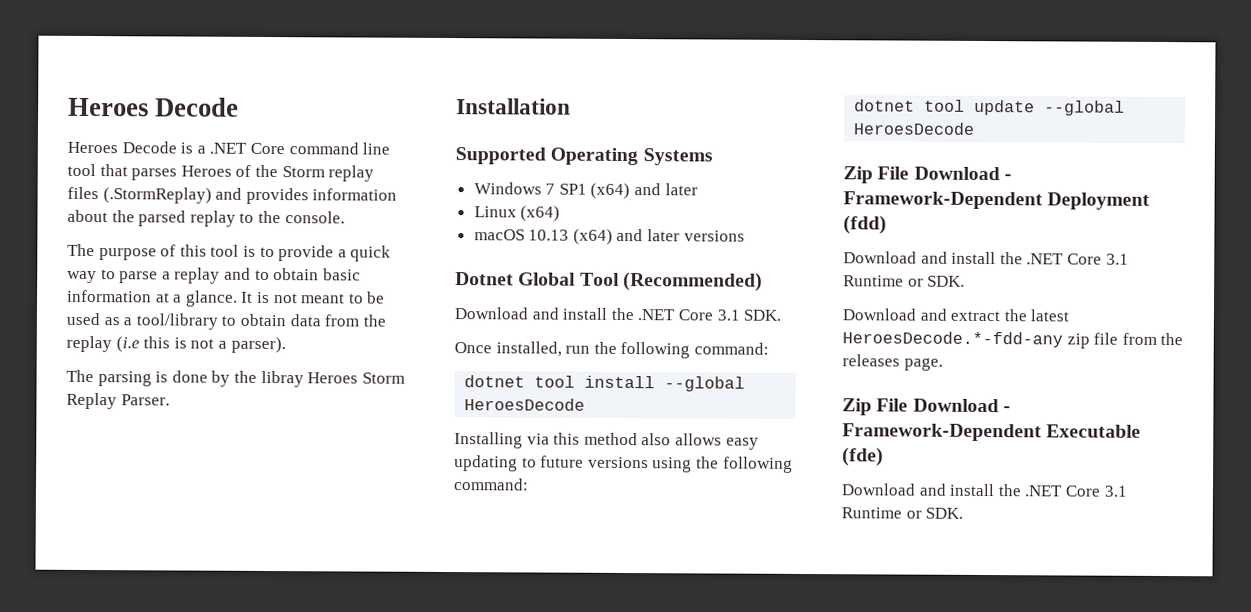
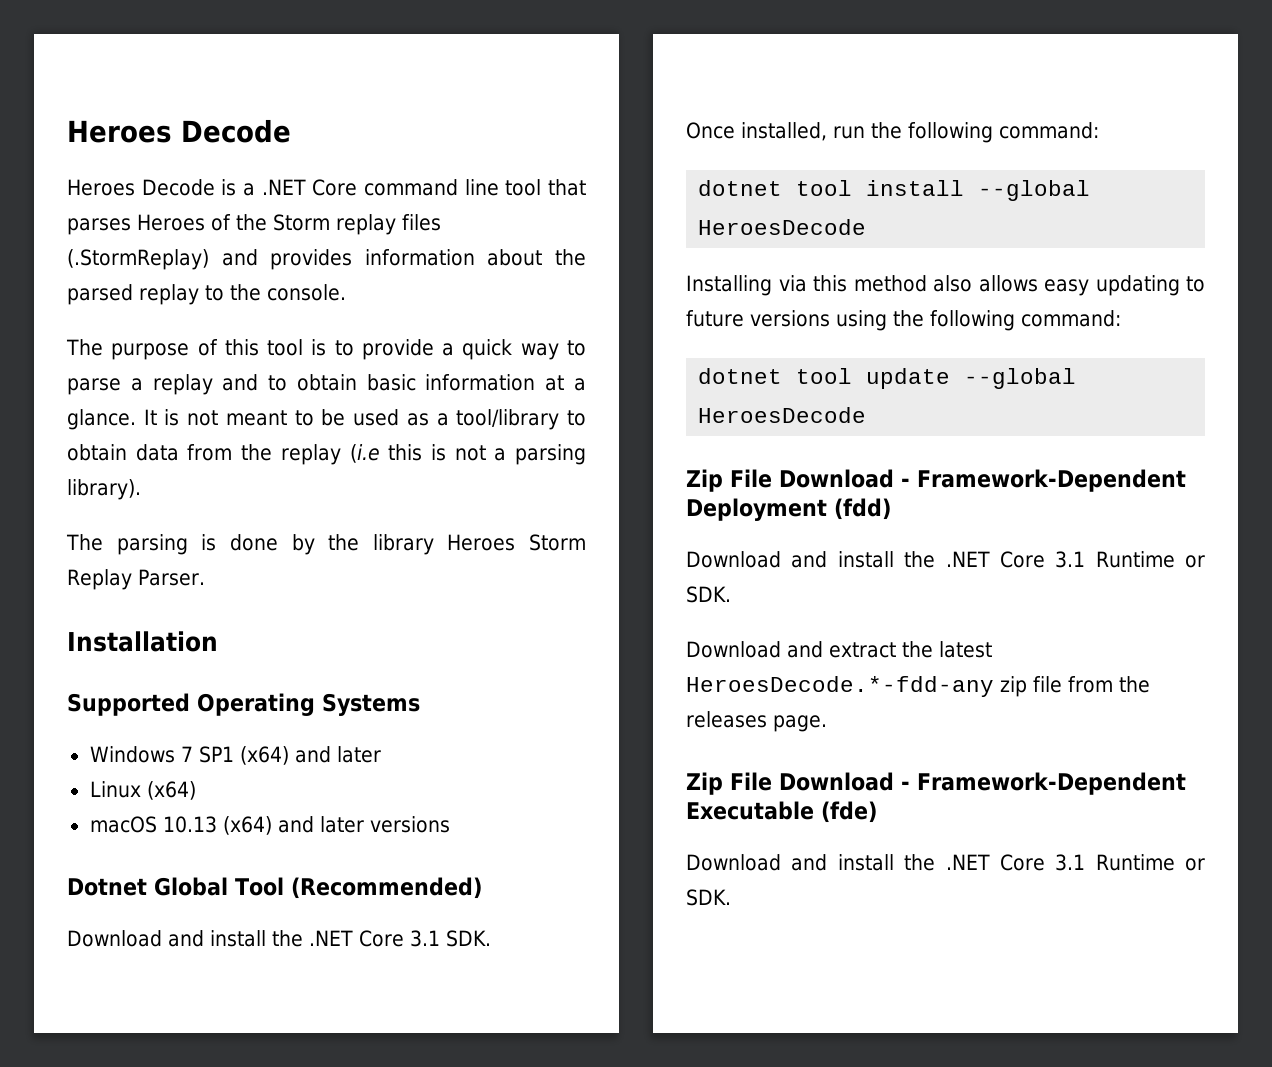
[230,336,286,354] parser). -> [514,444,586,465] [67,479,141,500] parsing library).
[260,370,304,388] libray -> [372,534,434,555] library

